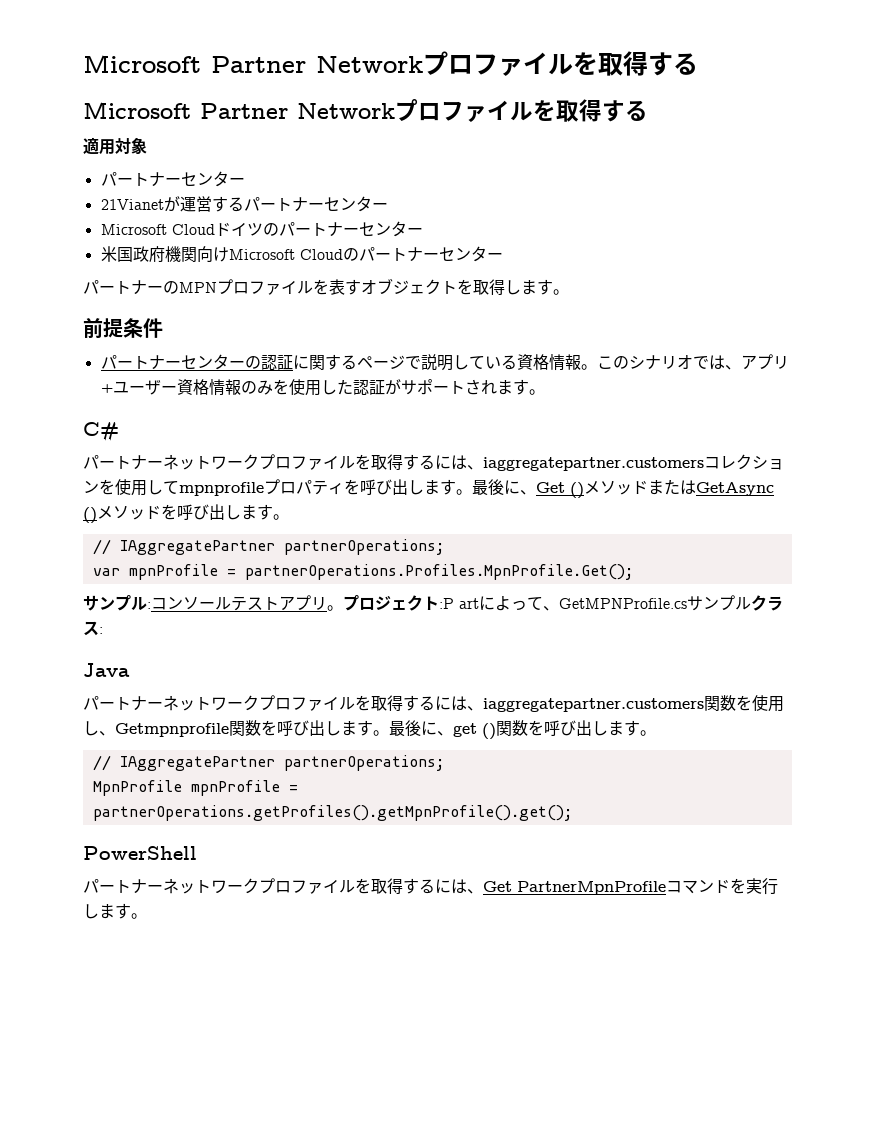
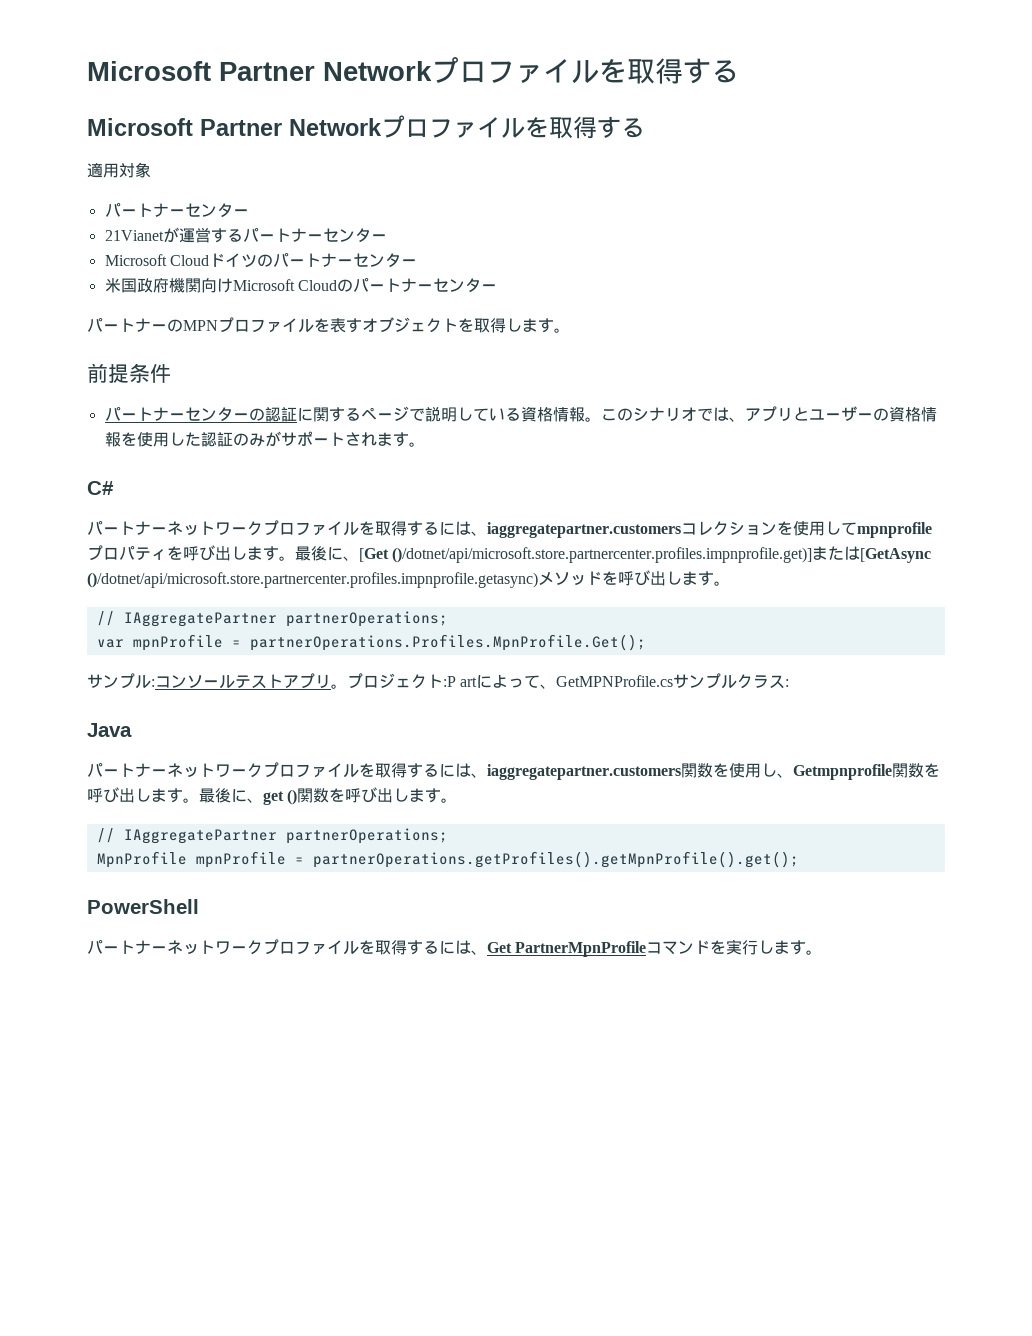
[100,384,113,393] + -> [792,407,809,421] と
[176,379,273,396] 資格情報のみ -> [872,406,937,422] [104,432,121,447] の資格情報
(385, 387) none -> [232,433,265,447] のみ
[536,479,774,499] [83,507,97,524] Get ()メソッドまたはGetAsync () -> [359,546,932,563] [87,572,538,588] [Get ()/dotnet/api/microsoft.store.partnercenter.profiles.impnprofile.get)]または[GetAsync ()/dotnet/api/microsoft.store.partnercenter.profiles.impnprofile.getasync)

